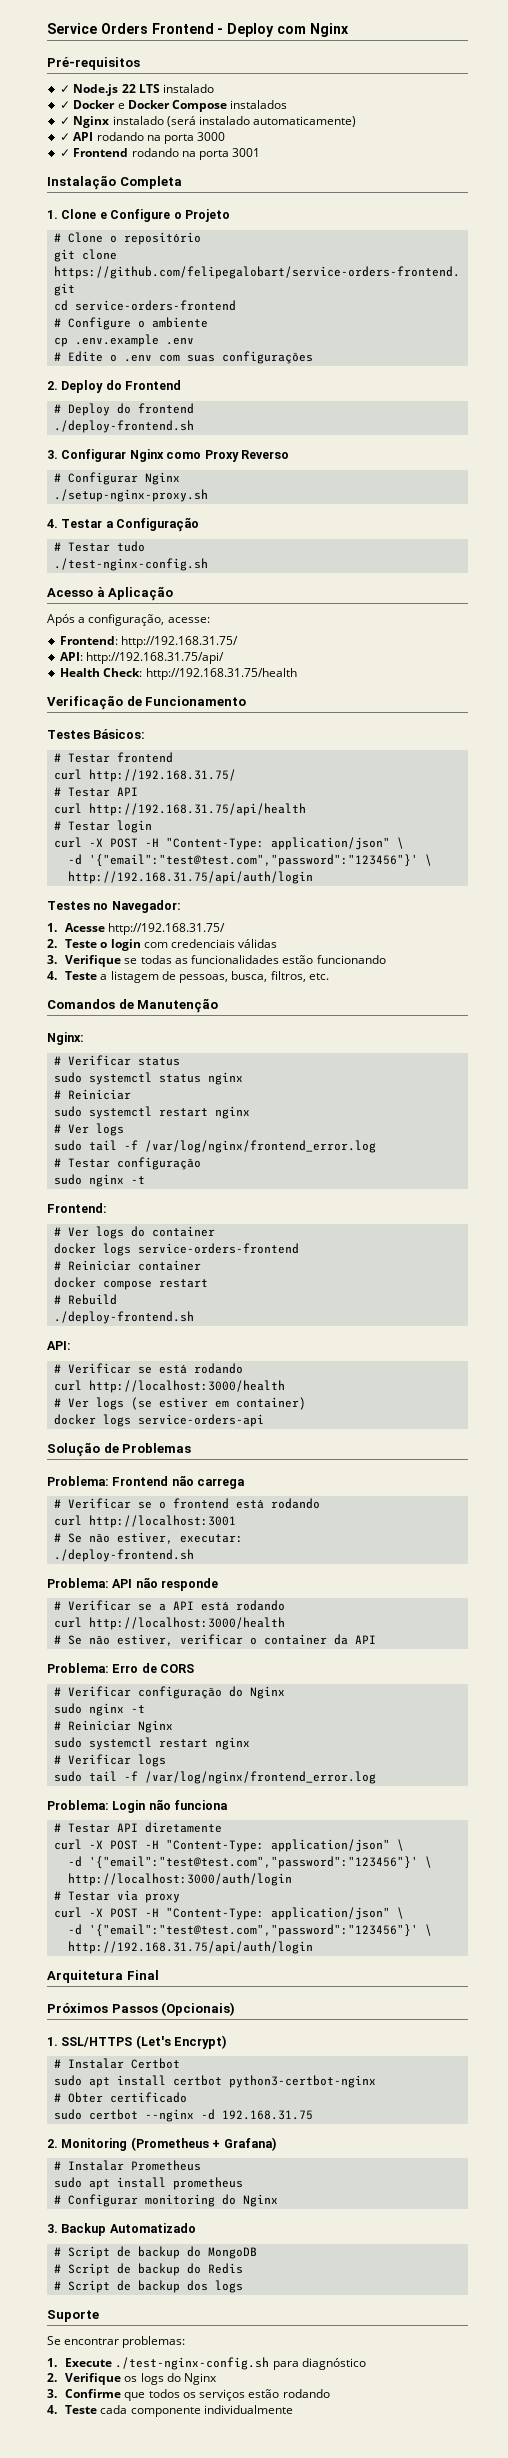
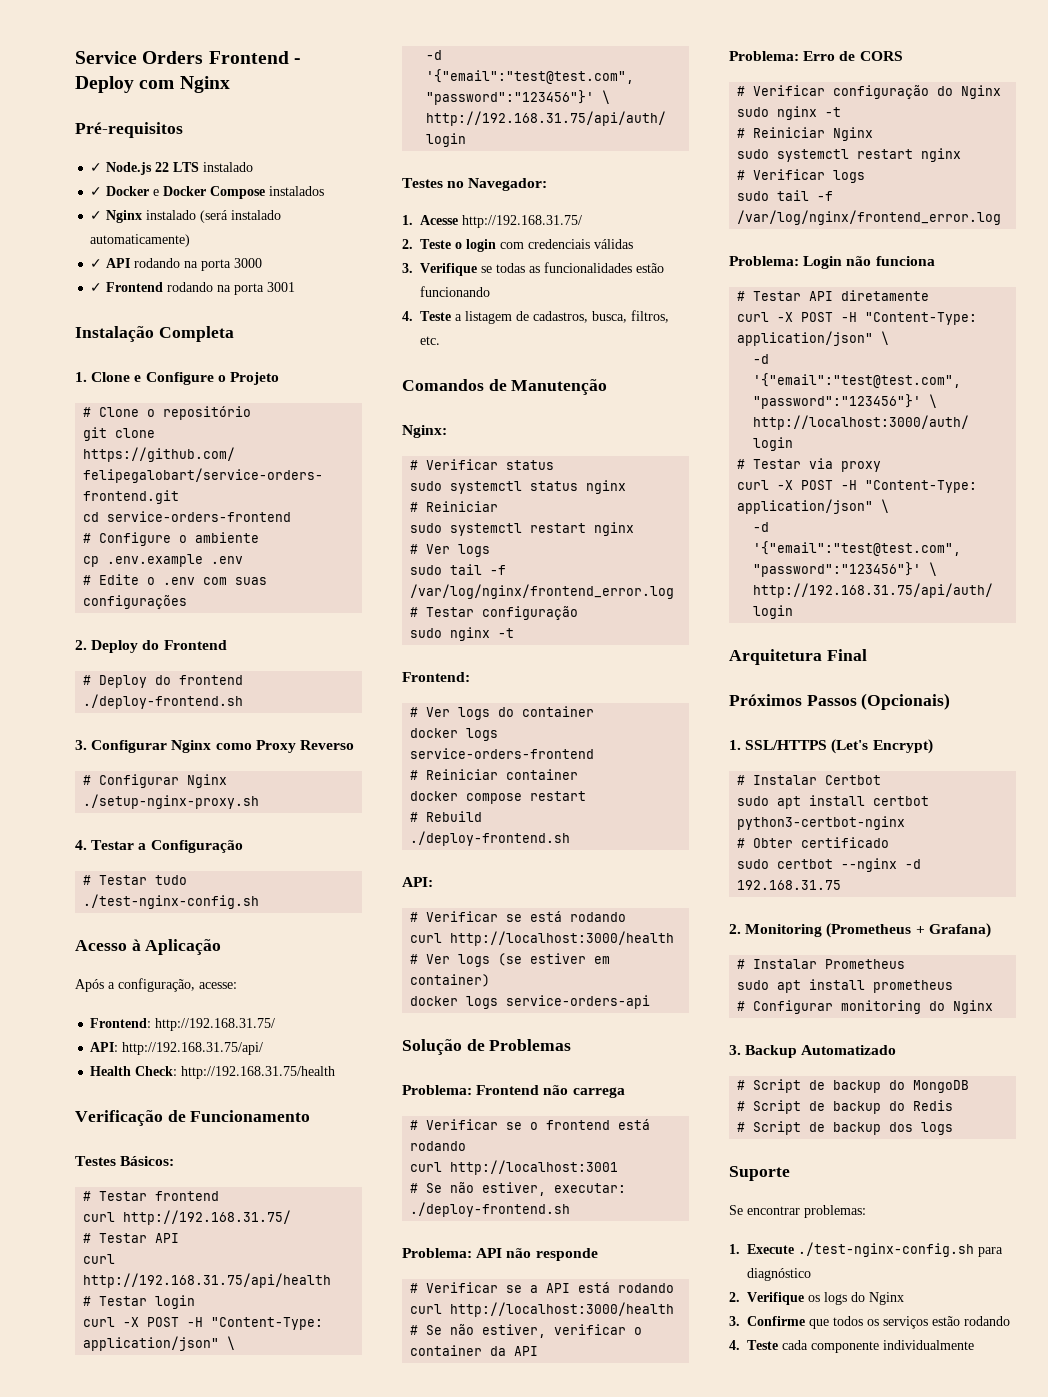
[179,974,229,983] pessoas, -> [533,311,588,323] cadastros,

